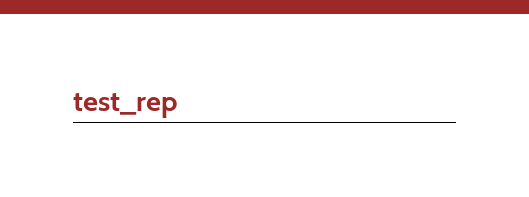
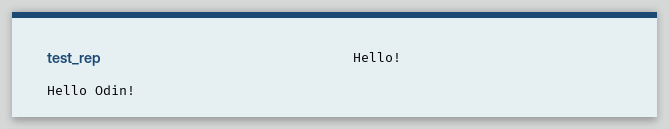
(178, 105) none -> [47,85,135,95] [353,52,401,62] // Hello Odin! // Hello!

